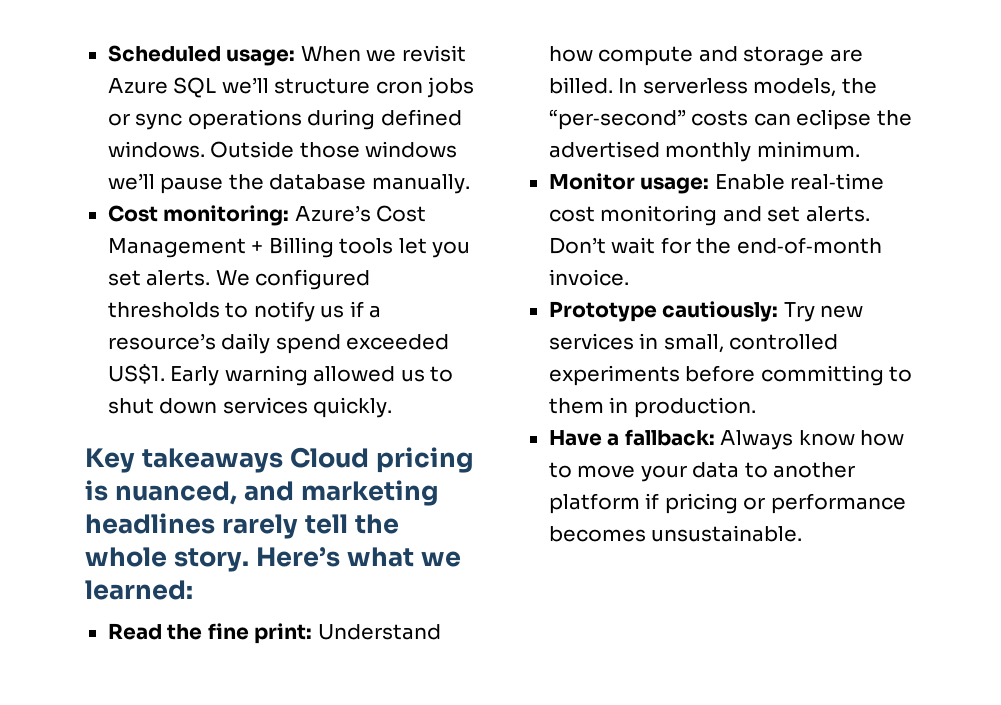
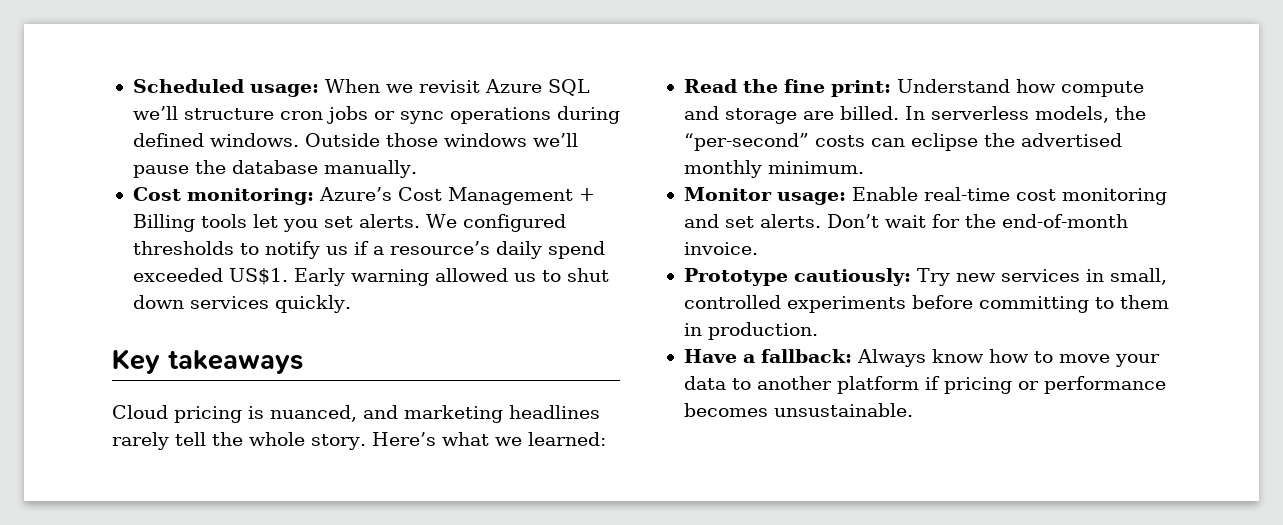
(283, 460) none -> (303, 362) //

